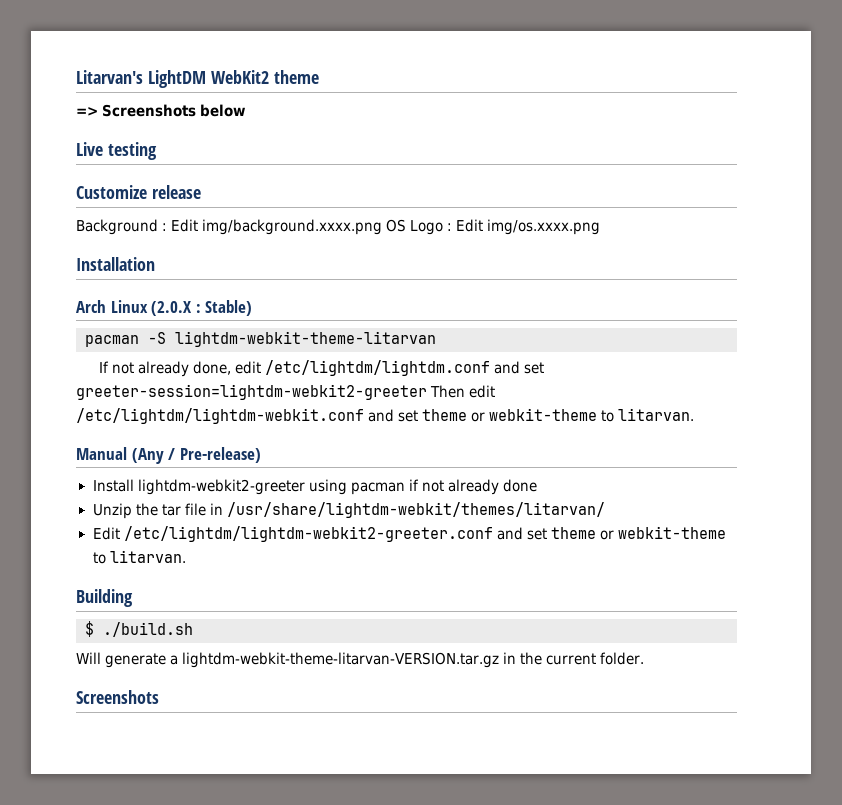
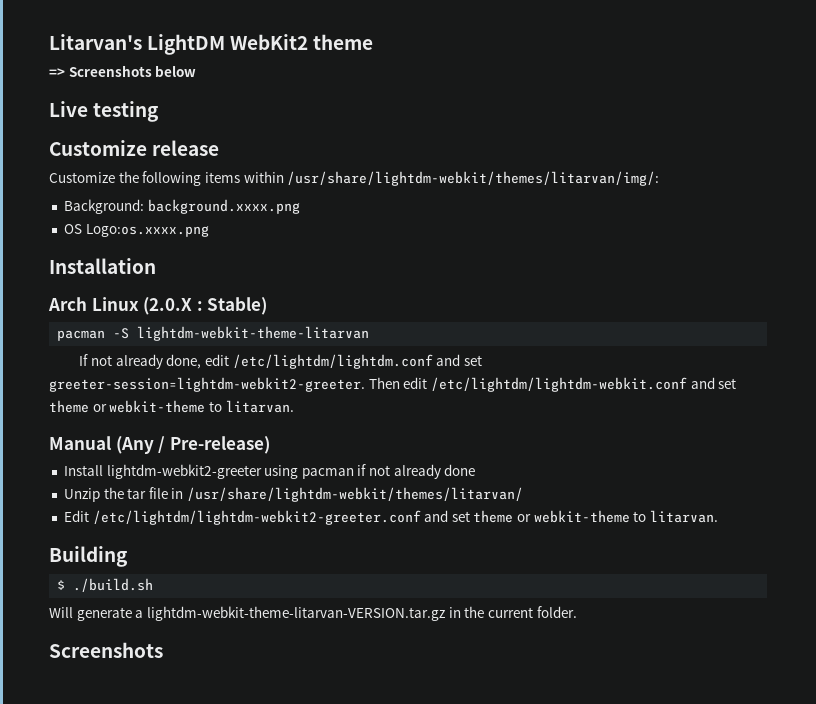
[76,219,601,235] Background : Edit img/background.xxxx.png OS Logo : Edit img/os.xxxx.png -> [49,171,660,186] [63,199,300,214] [63,224,209,237] Customize the following items within /usr/share/lightdm-webkit/themes/litarvan/img/: // Background: background.xxxx.png // OS Logo:os.xxxx.png
[76,384,427,400] greeter-session=lightdm-webkit2-greeter -> [49,377,365,392] greeter-session=lightdm-webkit2-greeter.

